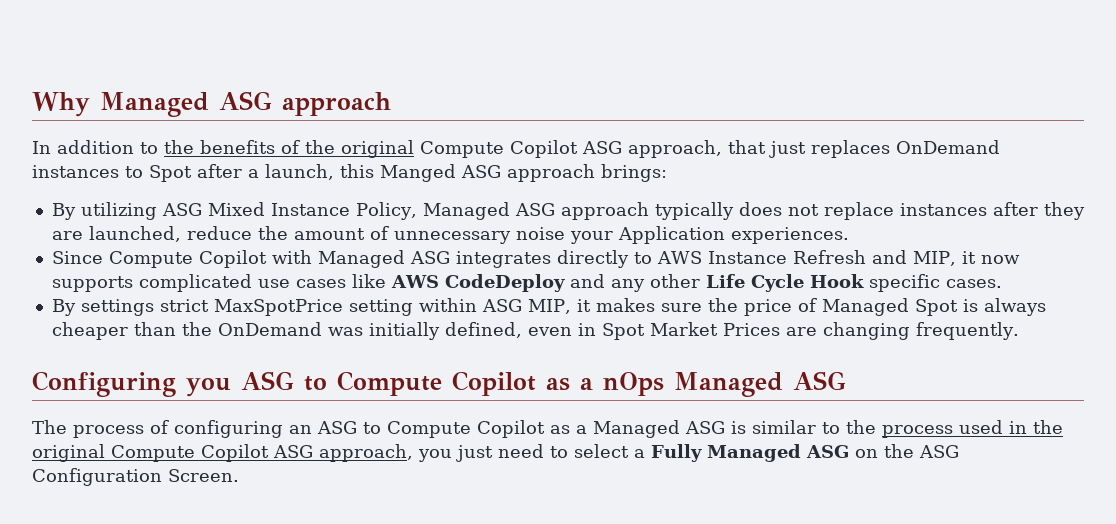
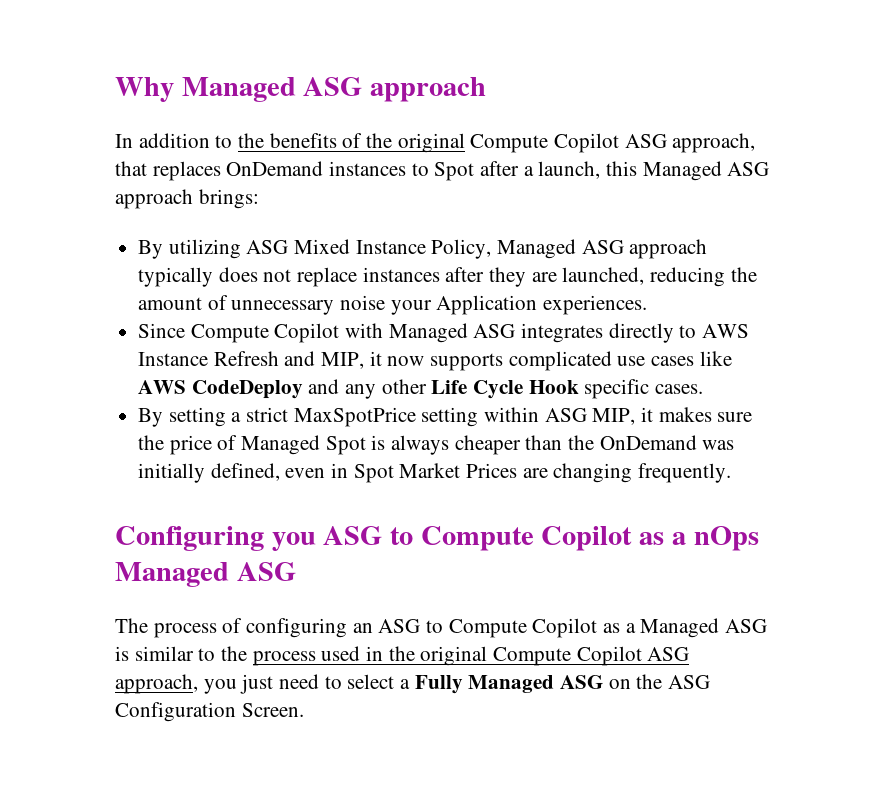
[769,141,806,158] just -> (147, 168) none
[380,164,456,182] Manged -> [642,161,722,181] Managed
[186,226,252,240] reduce -> [650,267,726,287] reducing
[80,299,154,316] settings -> [168,407,242,427] setting a

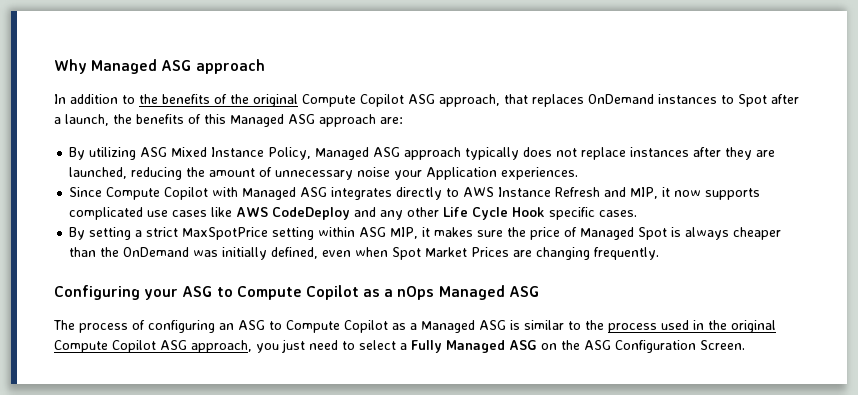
(601, 170) none -> [113,114,201,124] the benefits of
[198,189,259,209] brings: -> [380,117,403,124] are:
[331,463,349,478] in -> [355,247,389,257] when
[271,532,316,551] you -> [144,289,179,300] your

